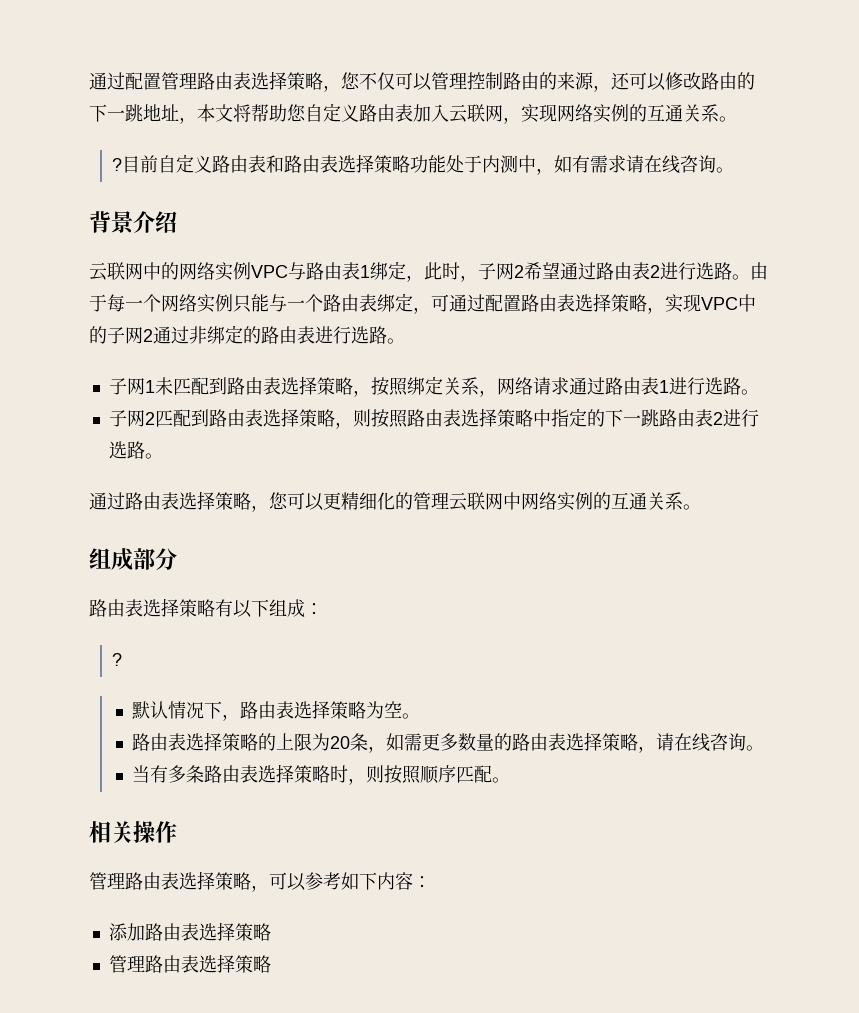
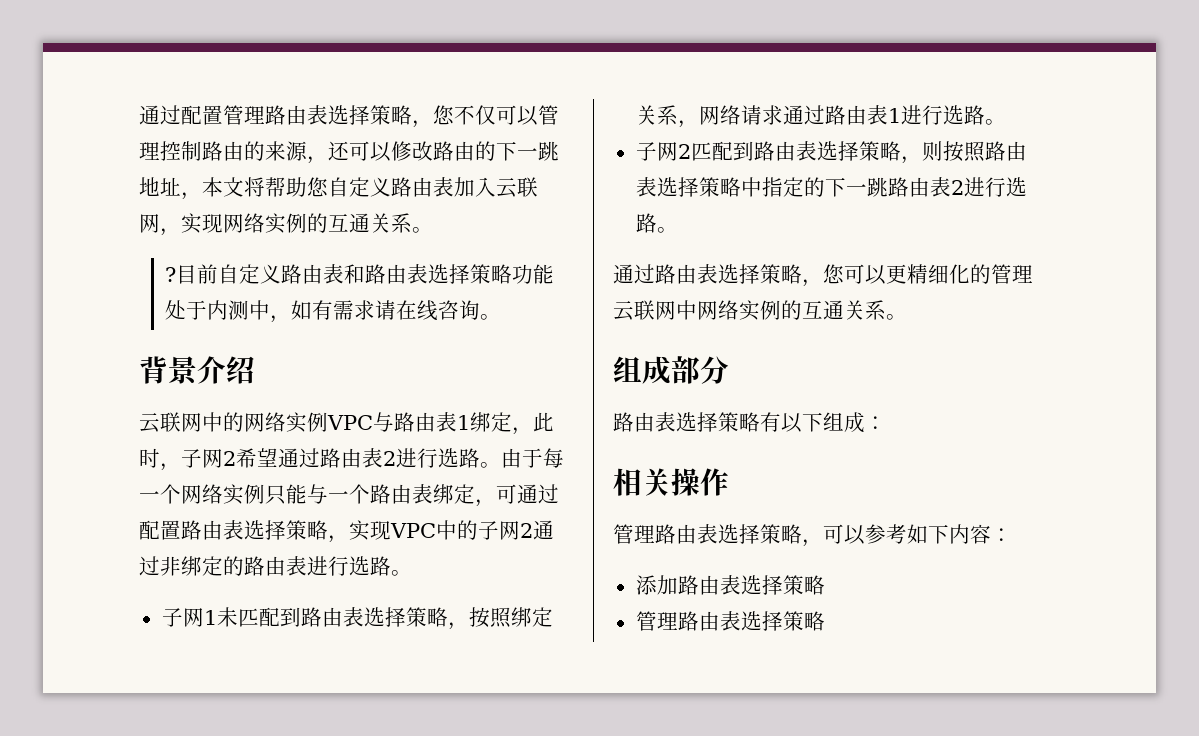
[112,653,123,666] [131,700,420,721] [131,732,764,753] [131,764,510,785] // ? // 默认情况下，路由表选择策略为空。 // 路由表选择策略的上限为20条，如需更多数量的路由表选择策略，请在线咨询。 // 当有多条路由表选择策略时，则按照顺序匹配。 -> (886, 423) none

